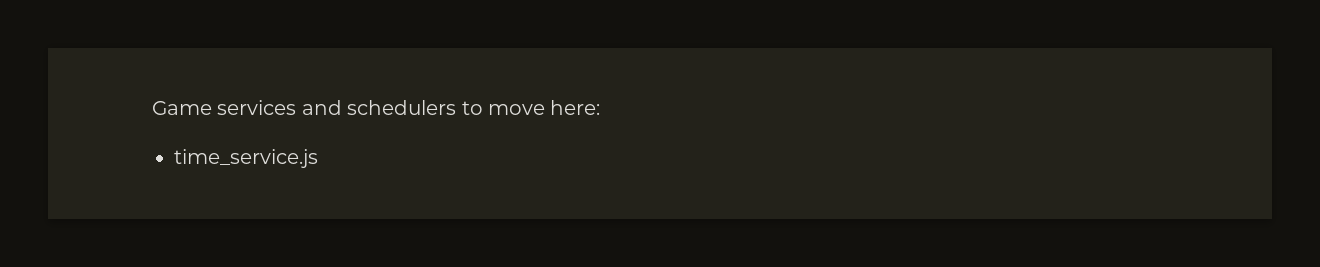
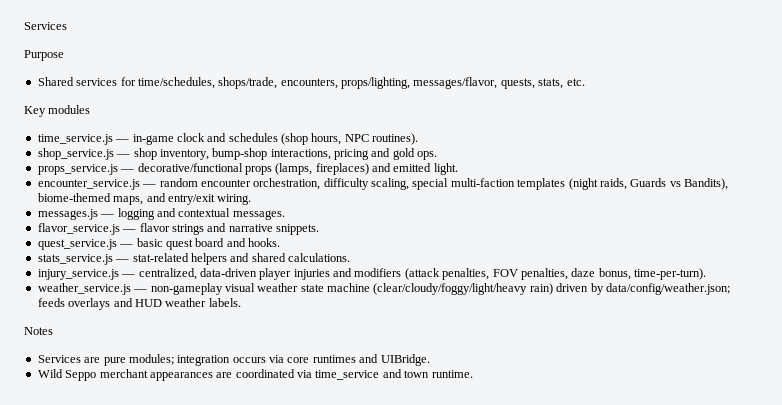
[152,100,601,115] [174,149,318,168] Game services and schedulers to move here: // time_service.js -> [24,22,67,30] [24,50,64,61] [37,77,585,89] [24,105,91,117] [37,133,419,145] [37,148,438,160] [37,163,458,175] [37,178,728,190] [37,193,252,205] [37,208,285,220] [37,223,319,235] [37,238,280,250] [37,253,350,265] [37,268,706,280] [37,283,730,295] [37,298,241,310] [24,327,53,335] [37,354,430,366] [37,369,473,381] Services // Purpose // Shared services for time/schedules, shops/trade, encounters, props/lighting, messages/flavor, quests, stats, etc. // Key modules // time_service.js — in-game clock and schedules (shop hours, NPC routines). // shop_service.js — shop inventory, bump-shop interactions, pricing and gold ops. // props_service.js — decorative/functional props (lamps, fireplaces) and emitted light. // encounter_service.js — random encounter orchestration, difficulty scaling, special multi-faction templates (night raids, Guards vs Bandits), biome-themed maps, and entry/exit wiring. // messages.js — logging and contextual messages. // flavor_service.js — flavor strings and narrative snippets. // quest_service.js — basic quest board and hooks. // stats_service.js — stat-related helpers and shared calculations. // injury_service.js — centralized, data-driven player injuries and modifiers (attack penalties, FOV penalties, daze bonus, time-per-turn). // weather_service.js — non-gameplay visual weather state machine (clear/cloudy/foggy/light/heavy rain) driven by data/config/weather.json; feeds overlays and HUD weather labels. // Notes // Services are pure modules; integration occurs via core runtimes and UIBridge. // Wild Seppo merchant appearances are coordinated via time_service and town runtime.

